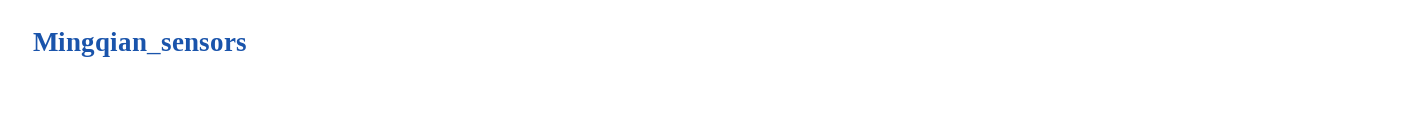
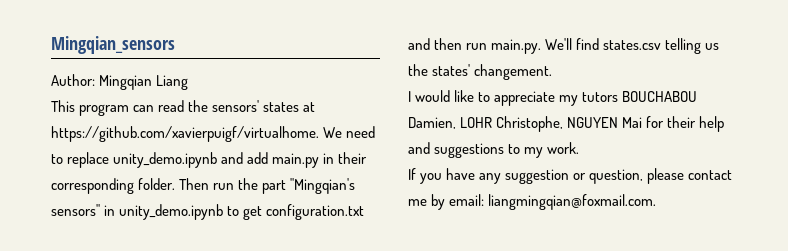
(247, 44) none -> [51,74,189,90] [51,100,316,116] [51,126,376,142] [51,152,368,168] [51,178,356,194] [51,204,365,220] [408,38,720,54] [408,64,553,80] [408,90,698,106] [408,116,725,132] [408,142,580,158] [408,168,733,184] [408,194,657,210] // Author: Mingqian Liang // This program can read the sensors' states at https://github.com/xavierpuigf/virtualhome. We need to replace unity_demo.ipynb and add main.py in their corresponding folder. Then run the part "Mingqian's sensors" in unity_demo.ipynb to get configuration.txt and then run main.py. We'll find states.csv telling us the states' changement. // I would like to appreciate my tutors BOUCHABOU Damien, LOHR Christophe, NGUYEN Mai for their help and suggestions to my work. // If you have any suggestion or question, please contact me by email: liangmingqian@foxmail.com.

